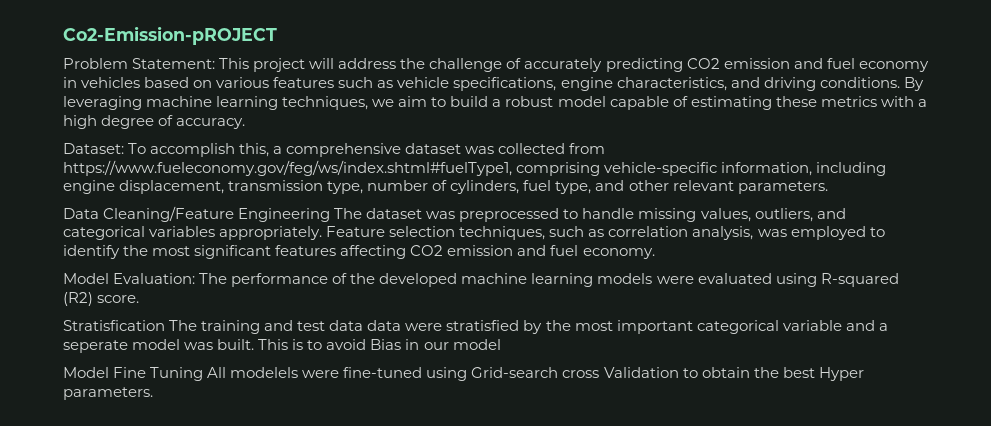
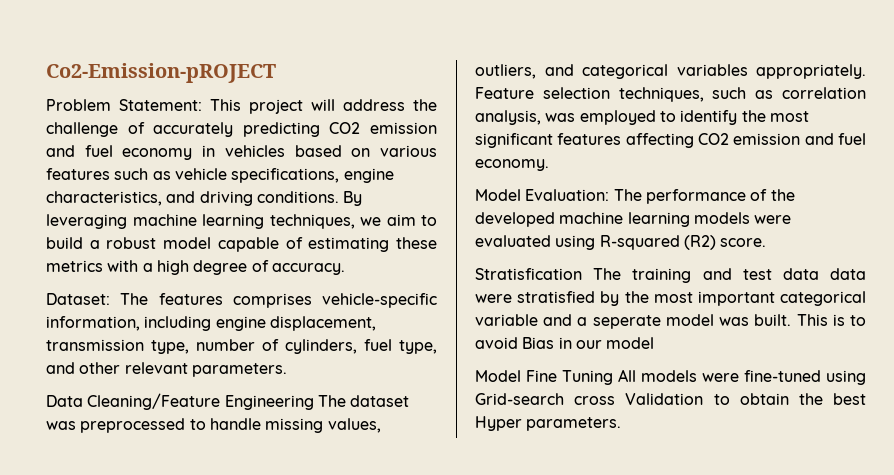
[128,143,606,157] [63,160,601,176] To accomplish this, a comprehensive dataset was collected from https://www.fueleconomy.gov/feg/ws/index.shtml#fuelType1, comprising -> [120,293,312,308] The features comprises
[230,367,299,378] modelels -> [641,370,697,382] models

